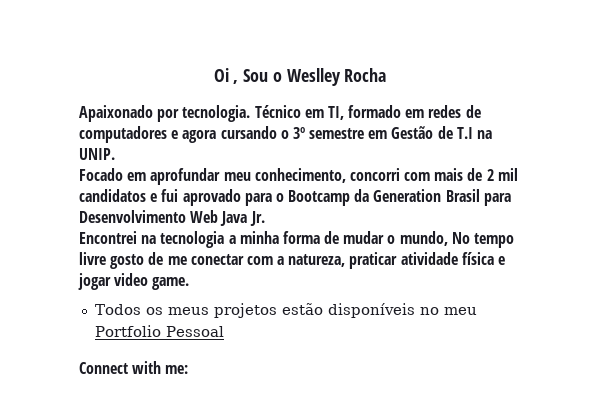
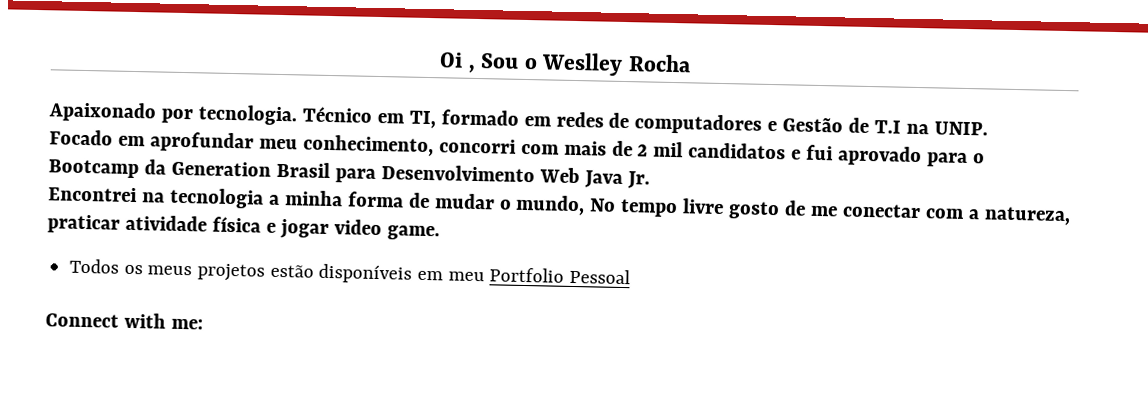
[182,126,388,143] agora cursando o 3º semestre em -> (778, 126) none
[419,307,439,315] no -> [417,270,444,281] em

